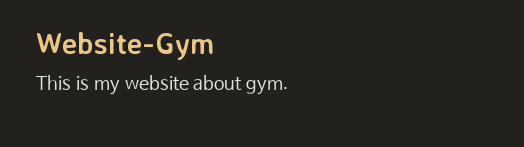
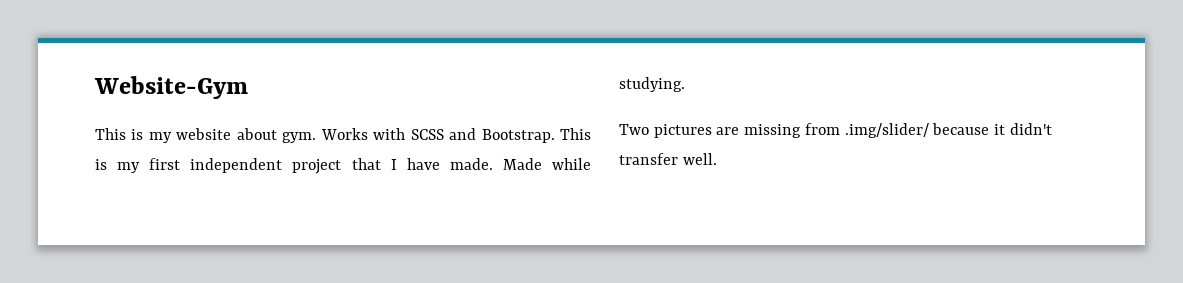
(289, 87) none -> [320,128,591,143] [95,158,592,174] [619,77,685,92] [619,123,1052,138] [619,153,717,165] Works with SCSS and Bootstrap. This is my first independent project that I have made. Made while studying. // Two pictures are missing from .img/slider/ because it didn't transfer well.

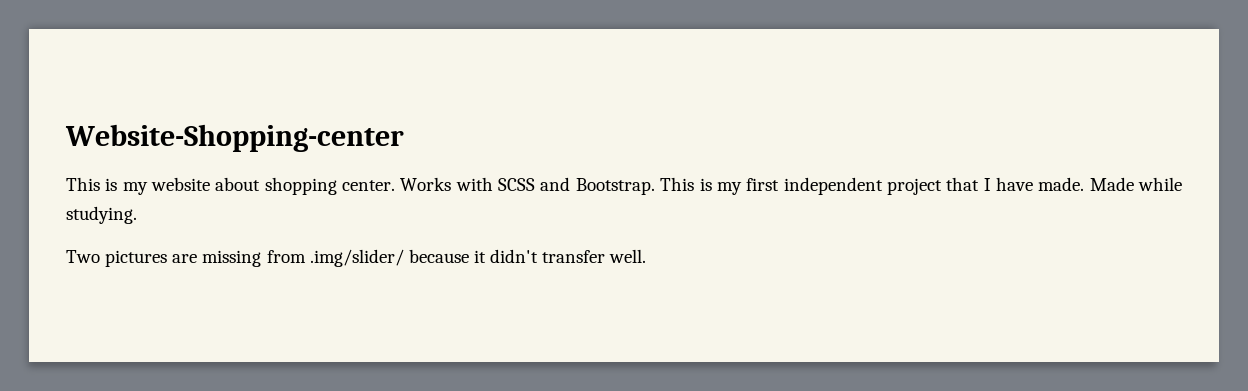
[94,76,248,99] Website-Gym -> [65,124,404,152] Website-Shopping-center
[282,132,317,143] gym. -> [264,177,396,195] shopping center.

